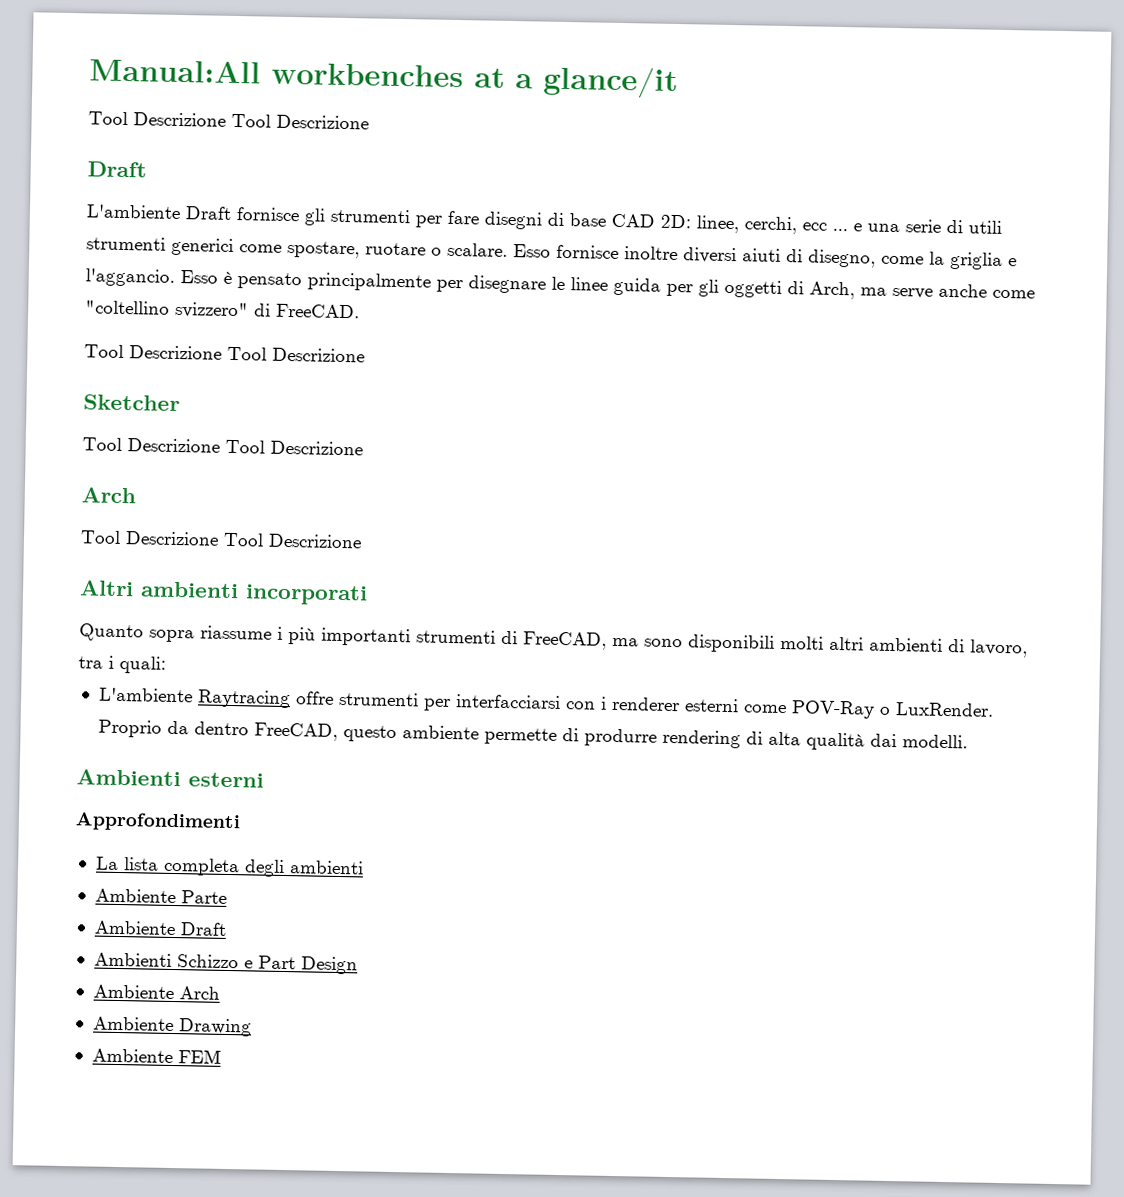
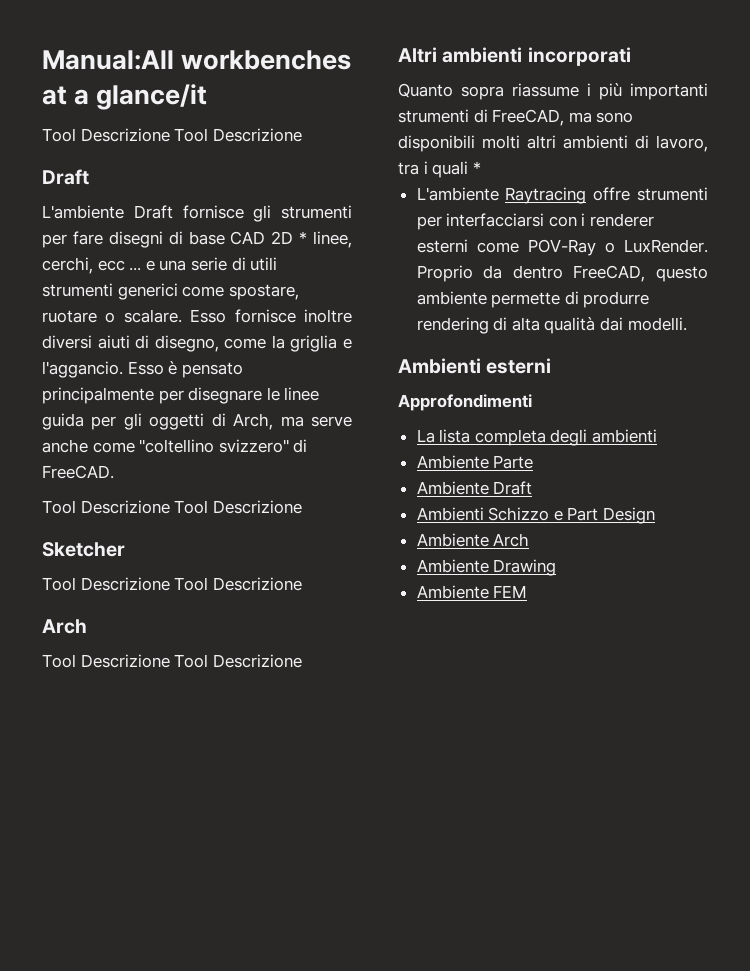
[660,214,691,229] 2D: -> [271,231,308,244] 2D *
[119,655,166,674] quali: -> [432,161,481,178] quali *

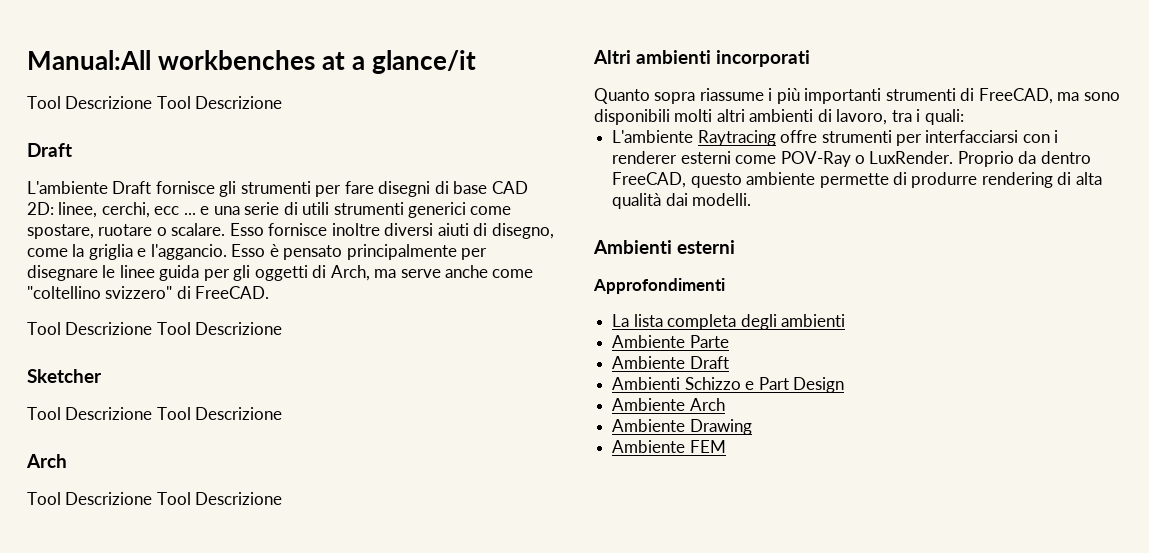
[271,231,308,244] 2D * -> [27,202,54,215] 2D:
[432,161,481,178] quali * -> [924,109,964,125] quali:

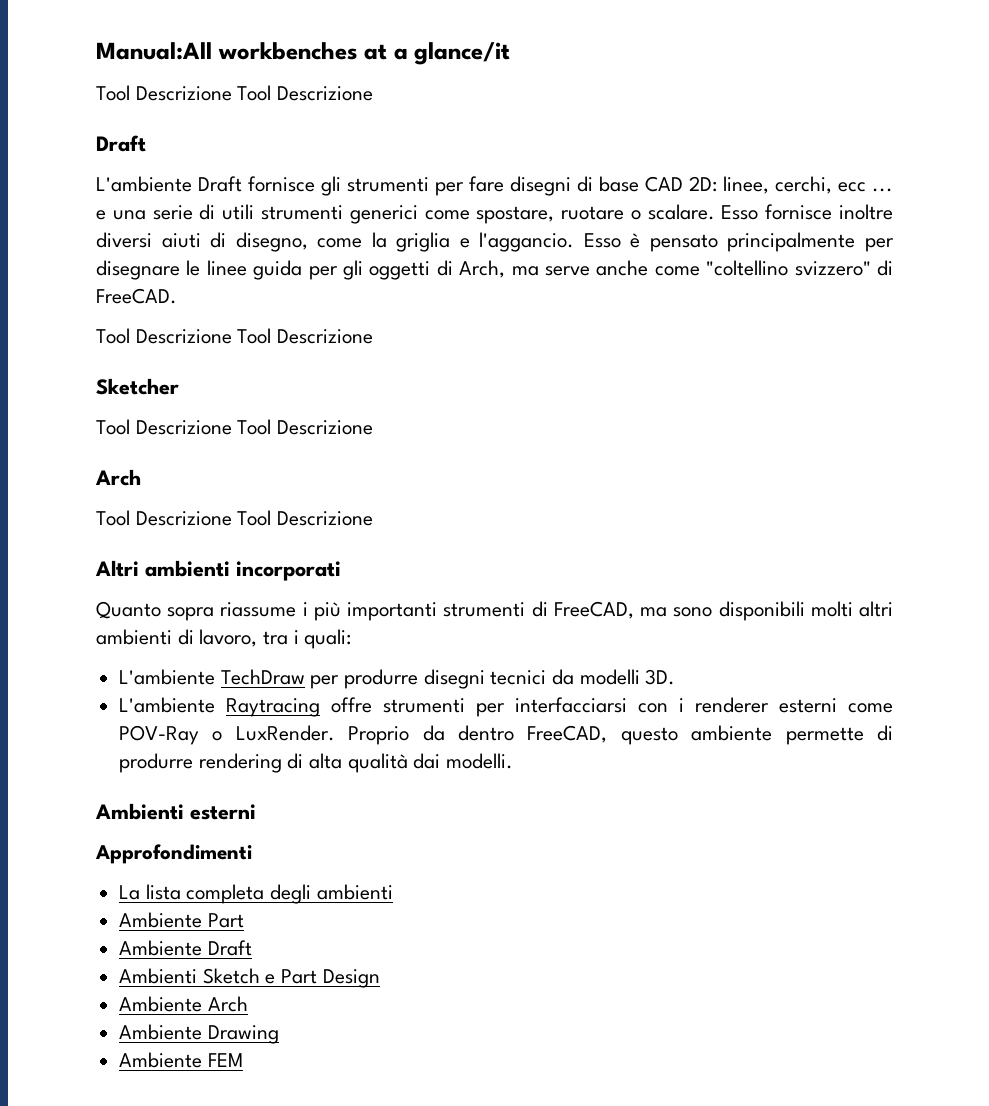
(964, 117) none -> [119,669,676,689] // L'ambiente TechDraw per produrre disegni tecnici da modelli 3D.
[689,335,729,348] Parte -> [207,913,244,928] Part
[684,377,741,390] Schizzo -> [202,968,260,984] Sketch

